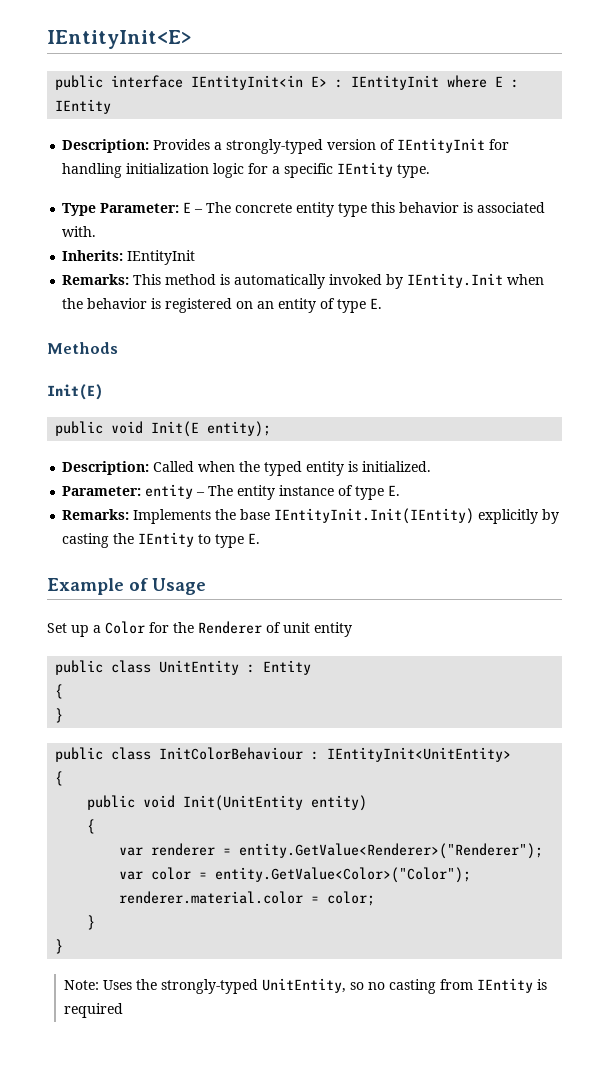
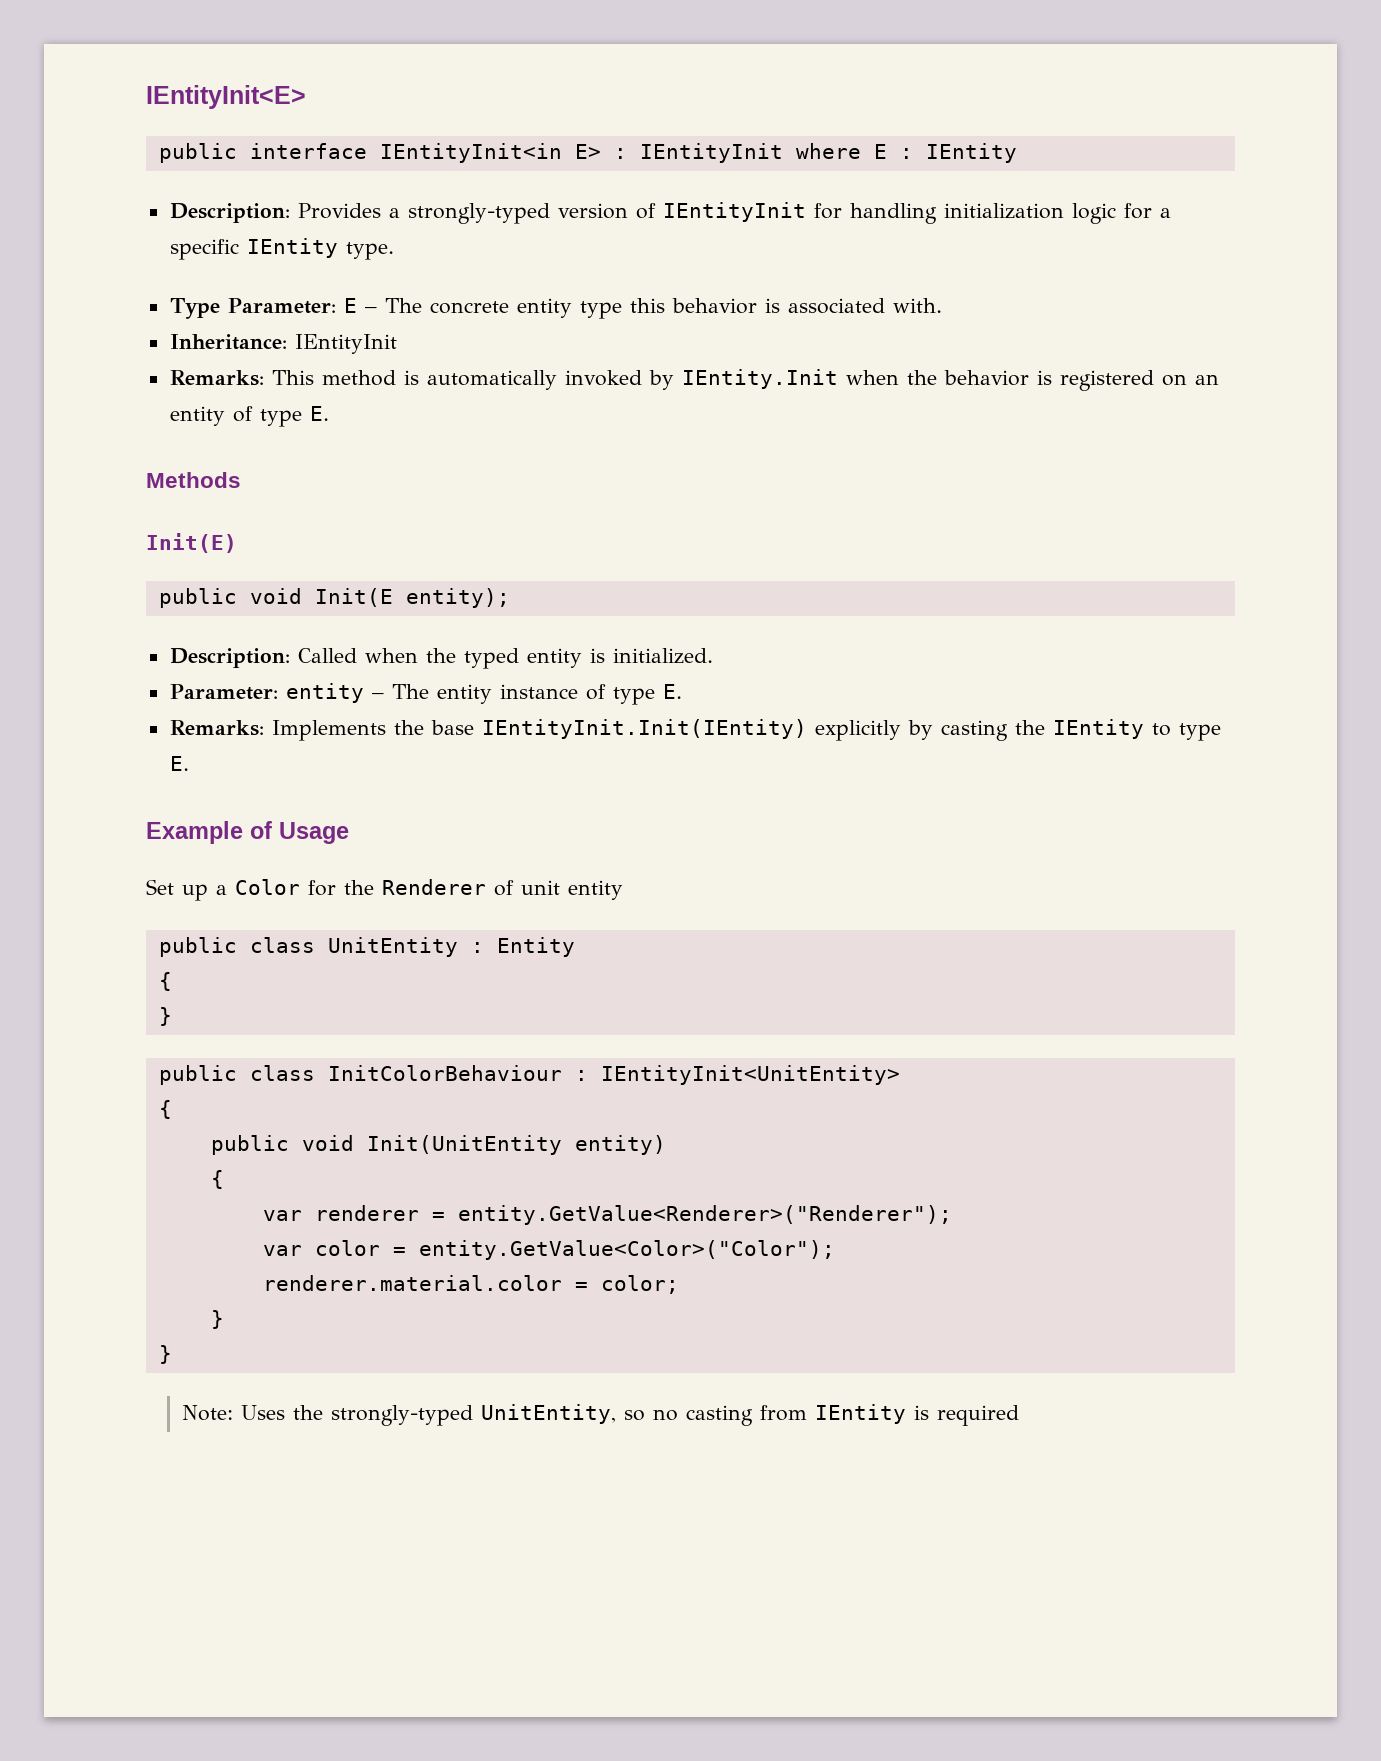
[62,250,124,261] Inherits: -> [169,334,287,350] Inheritance:

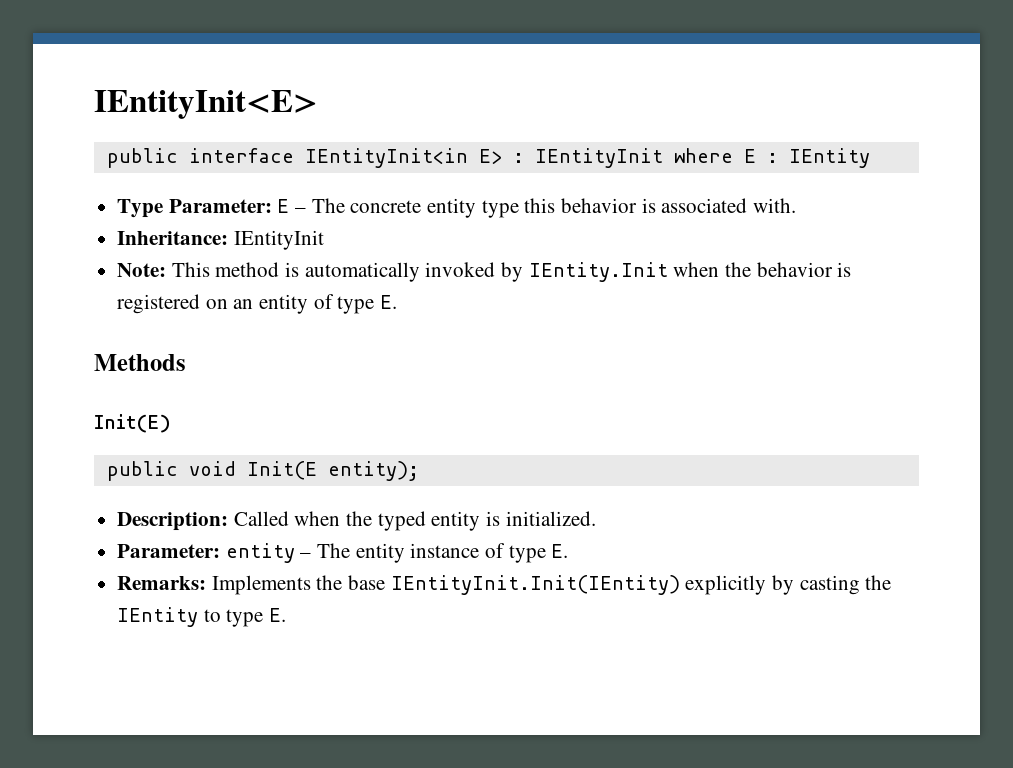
[169,202,1171,224] [169,238,394,260] // Description: Provides a strongly-typed version of IEntityInit for handling initialization logic for a specific IEntity type. -> (870, 158) none
[169,370,264,386] Remarks: -> [117,263,167,277] Note:
[146,821,349,844] [146,879,623,901] [158,937,575,957] [158,972,172,991] [158,1007,172,1026] [158,1065,900,1085] [158,1100,172,1119] [210,1135,666,1155] [210,1170,224,1189] [262,1205,952,1225] [262,1240,835,1260] [262,1275,679,1294] [210,1310,224,1329] [158,1345,172,1364] [181,1404,1019,1426] // Example of Usage // Set up a Color for the Renderer of unit entity // public class UnitEntity : Entity // { // } // public class InitColorBehaviour : IEntityInit<UnitEntity> // { // public void Init(UnitEntity entity) // { // var renderer = entity.GetValue<Renderer>("Renderer"); // var color = entity.GetValue<Color>("Color"); // renderer.material.color = color; // } // } // Note: Uses the strongly-typed UnitEntity, so no casting from IEntity is required -> (287, 615) none

